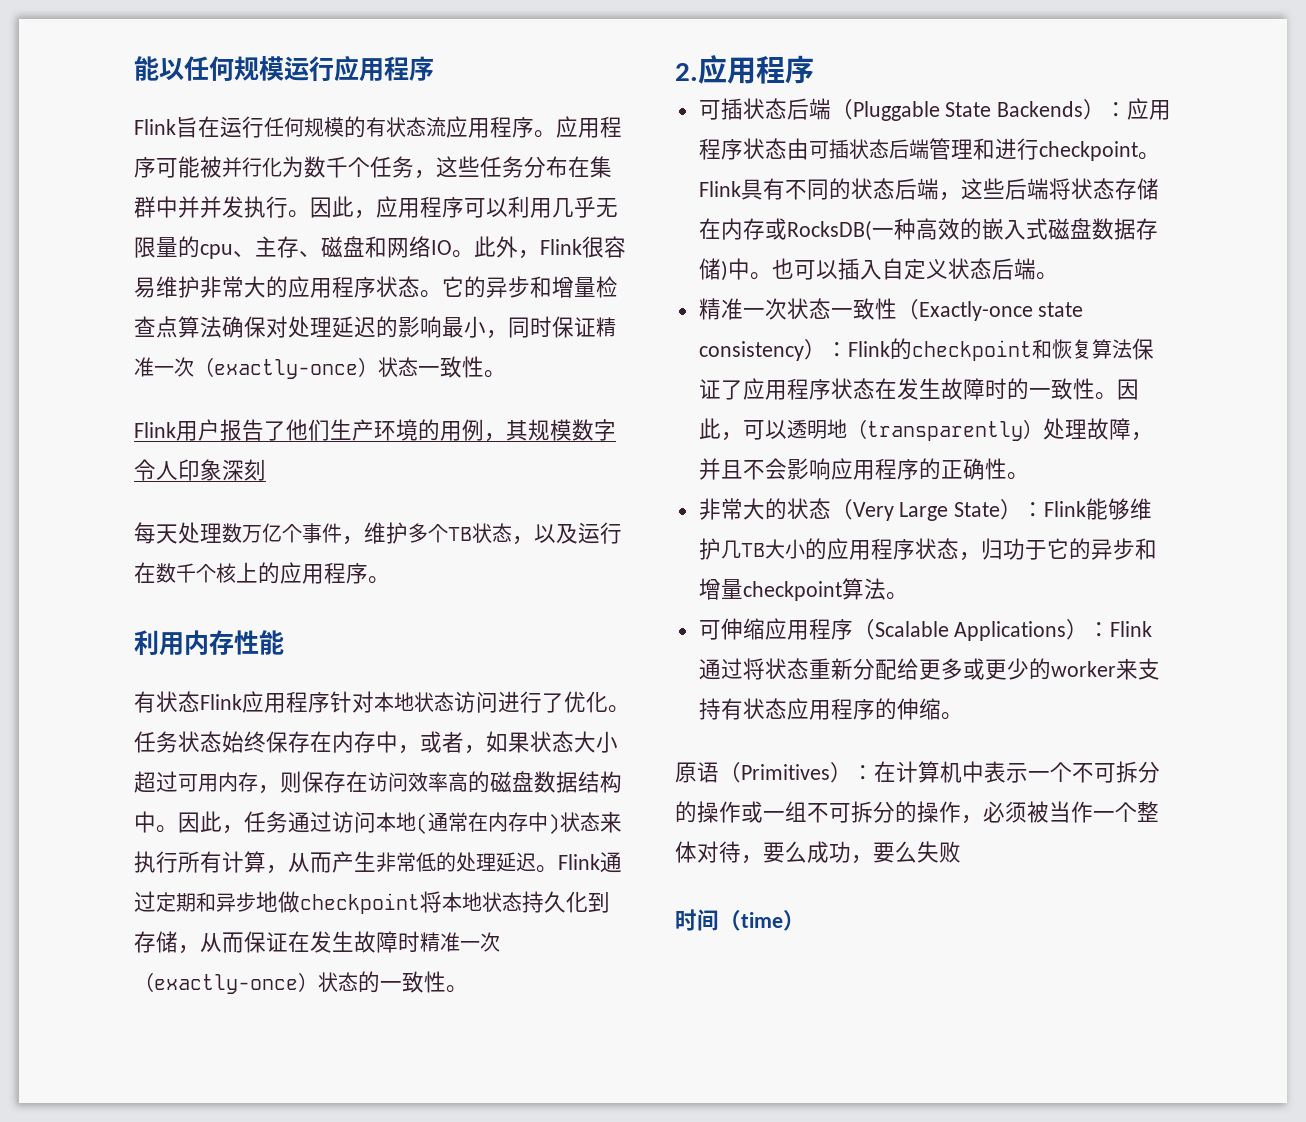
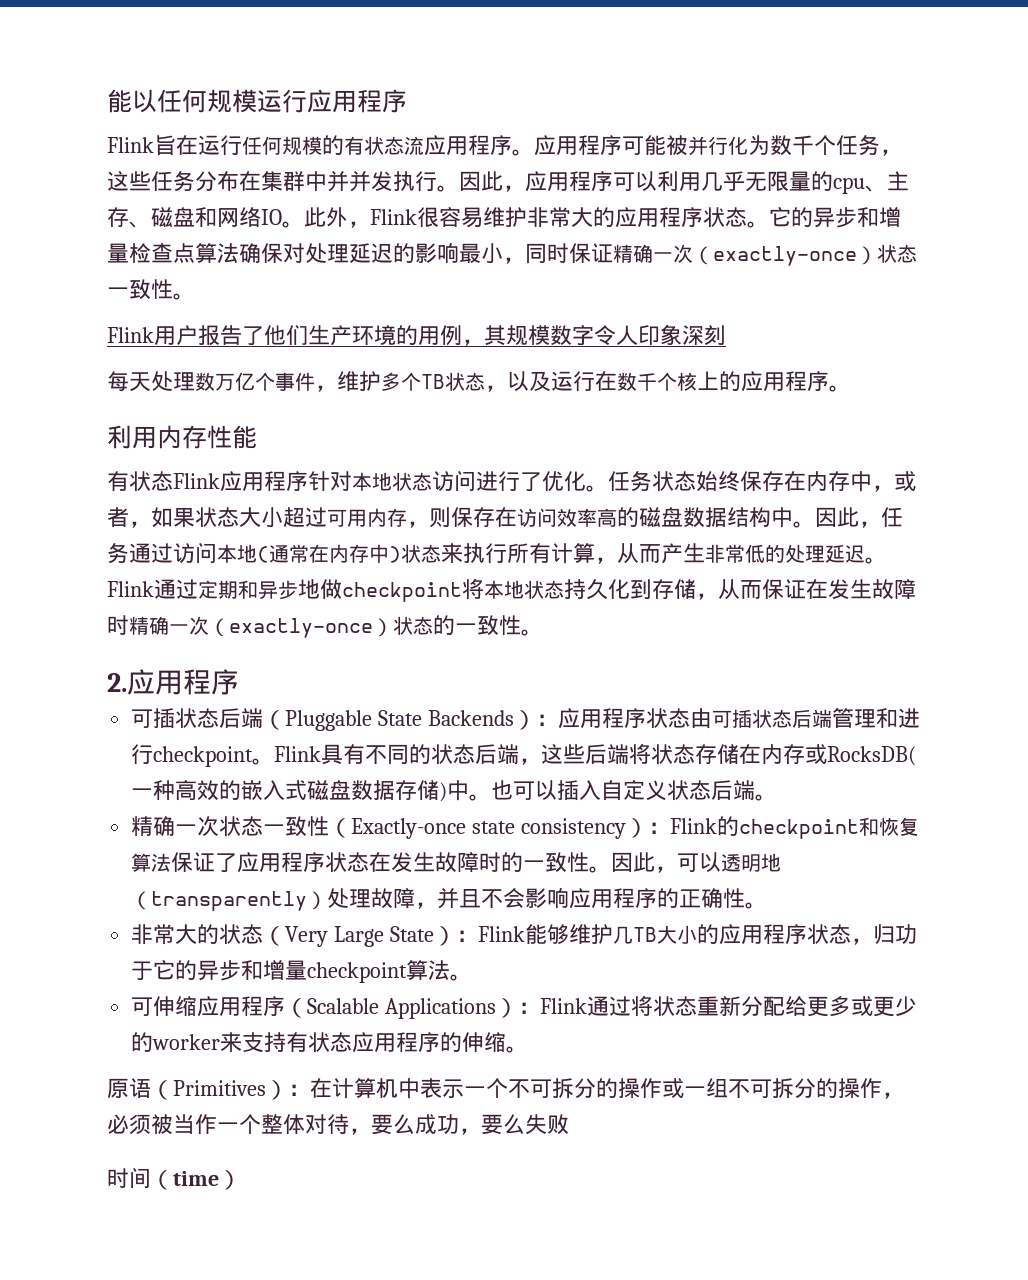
[134,357,154,377] 准 -> [633,244,653,263] 确
[440,932,460,952] 准 -> [149,616,169,635] 确
[720,298,743,320] 准 -> [153,816,176,836] 确

